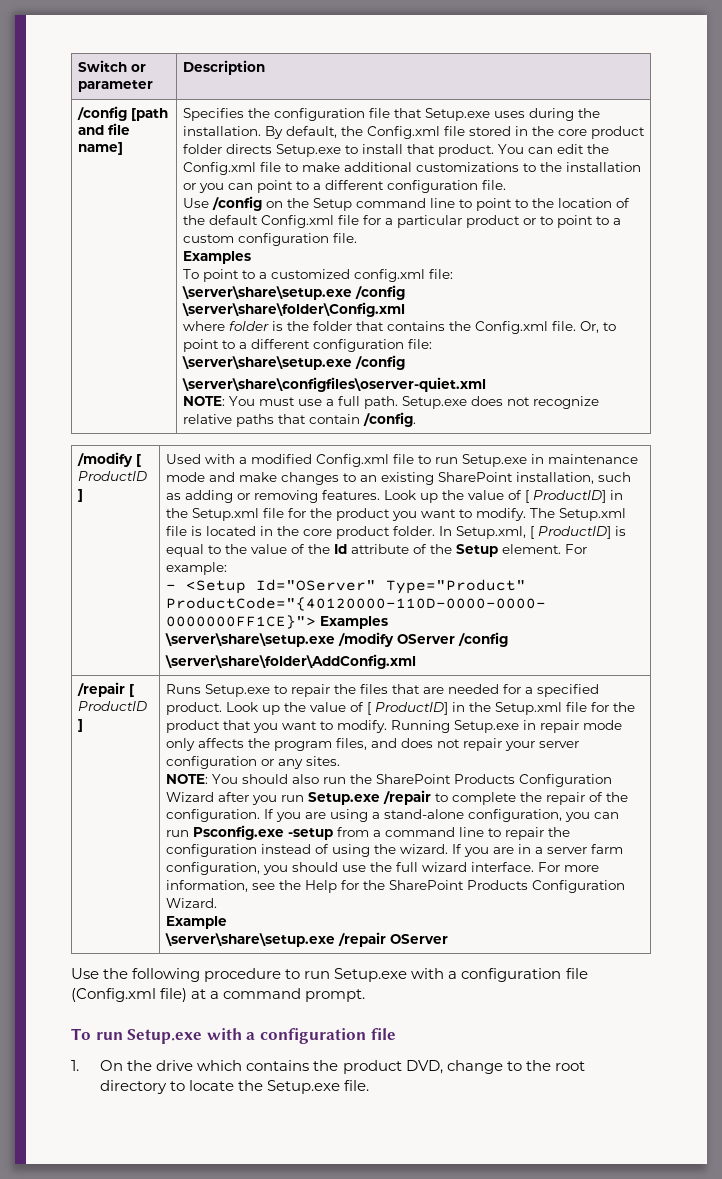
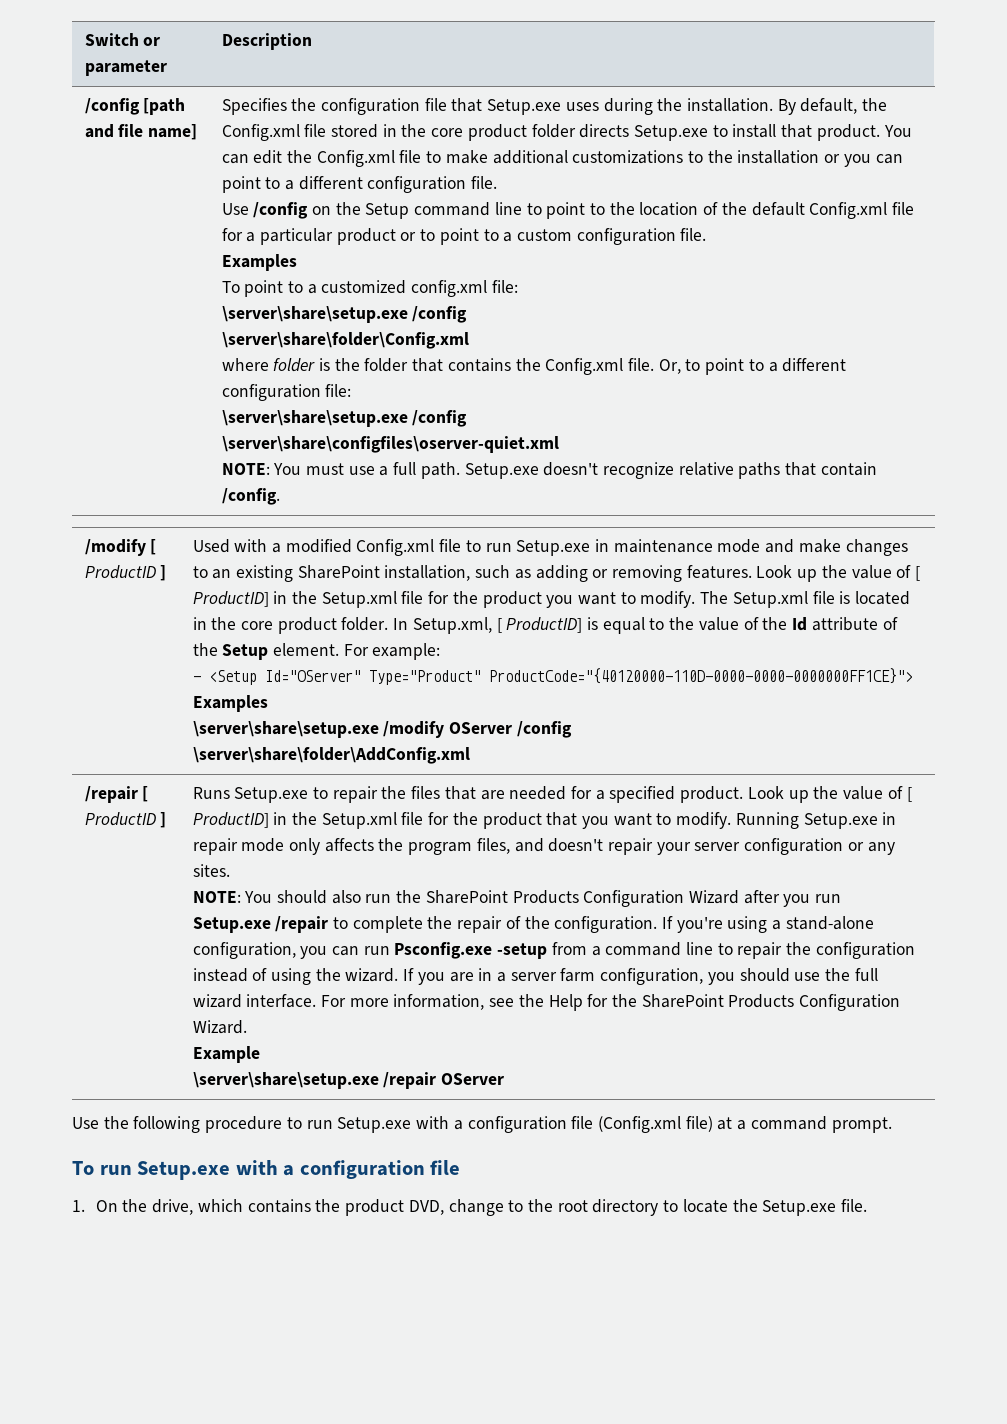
[470,396,530,406] does not -> [543,462,599,476] doesn't
[400,738,460,748] does not -> [548,838,604,852] doesn't
[275,812,326,822] you are -> [676,917,723,933] you're
[156,1060,194,1071] drive -> [152,1199,194,1215] drive,

